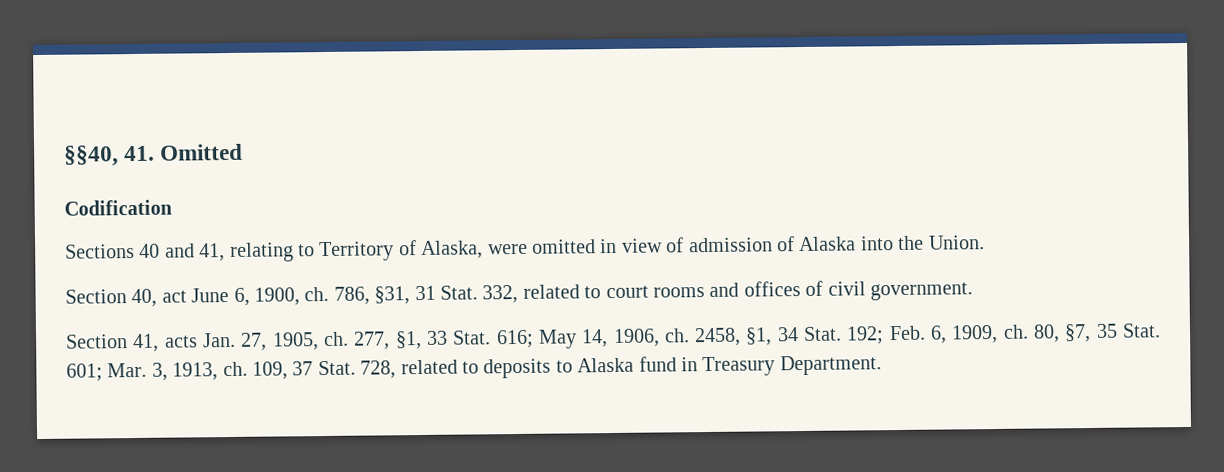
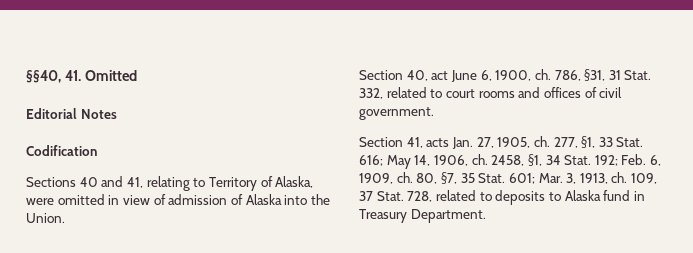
(244, 152) none -> [26,108,117,119] // Editorial Notes

